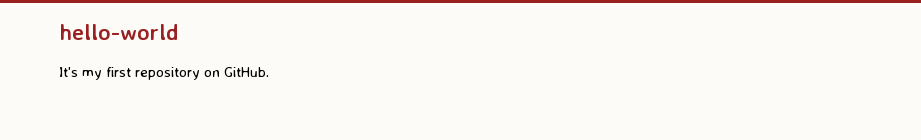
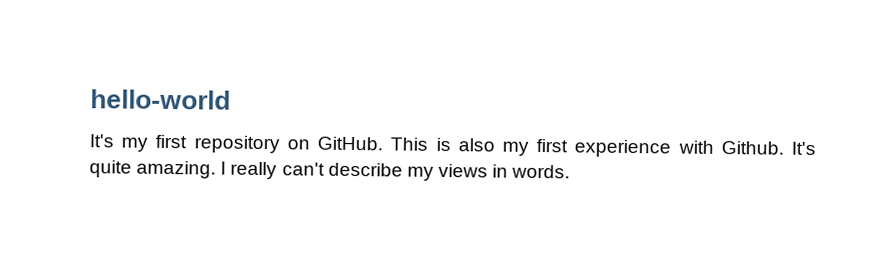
(269, 72) none -> [390,137,816,158] [89,160,571,181] This is also my first experience with Github. It's quite amazing. I really can't describe my views in words.

